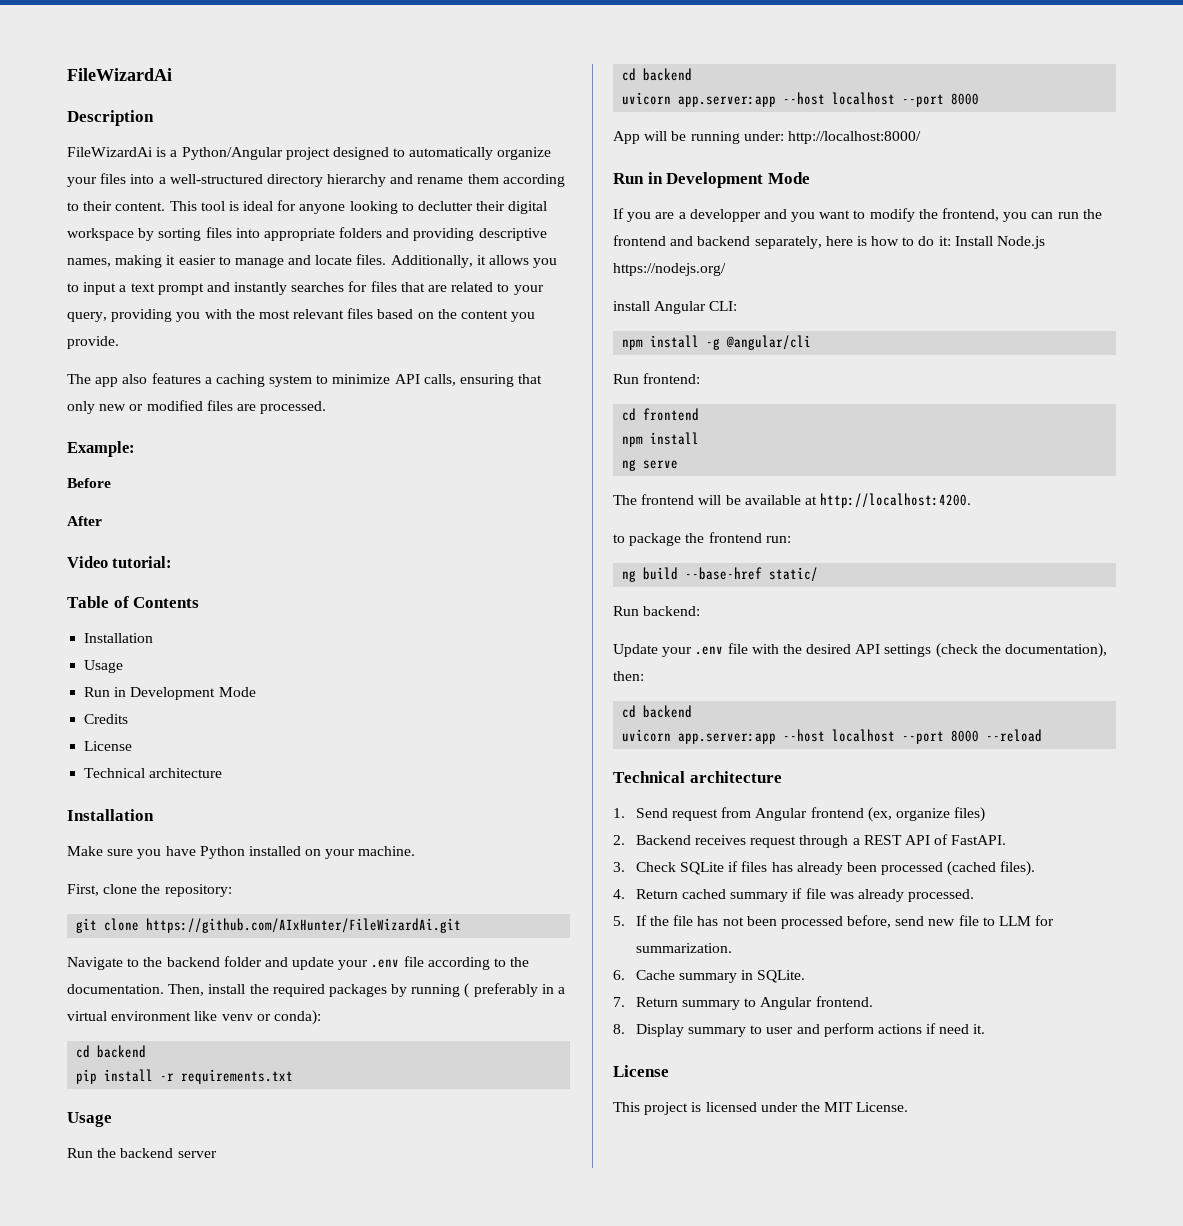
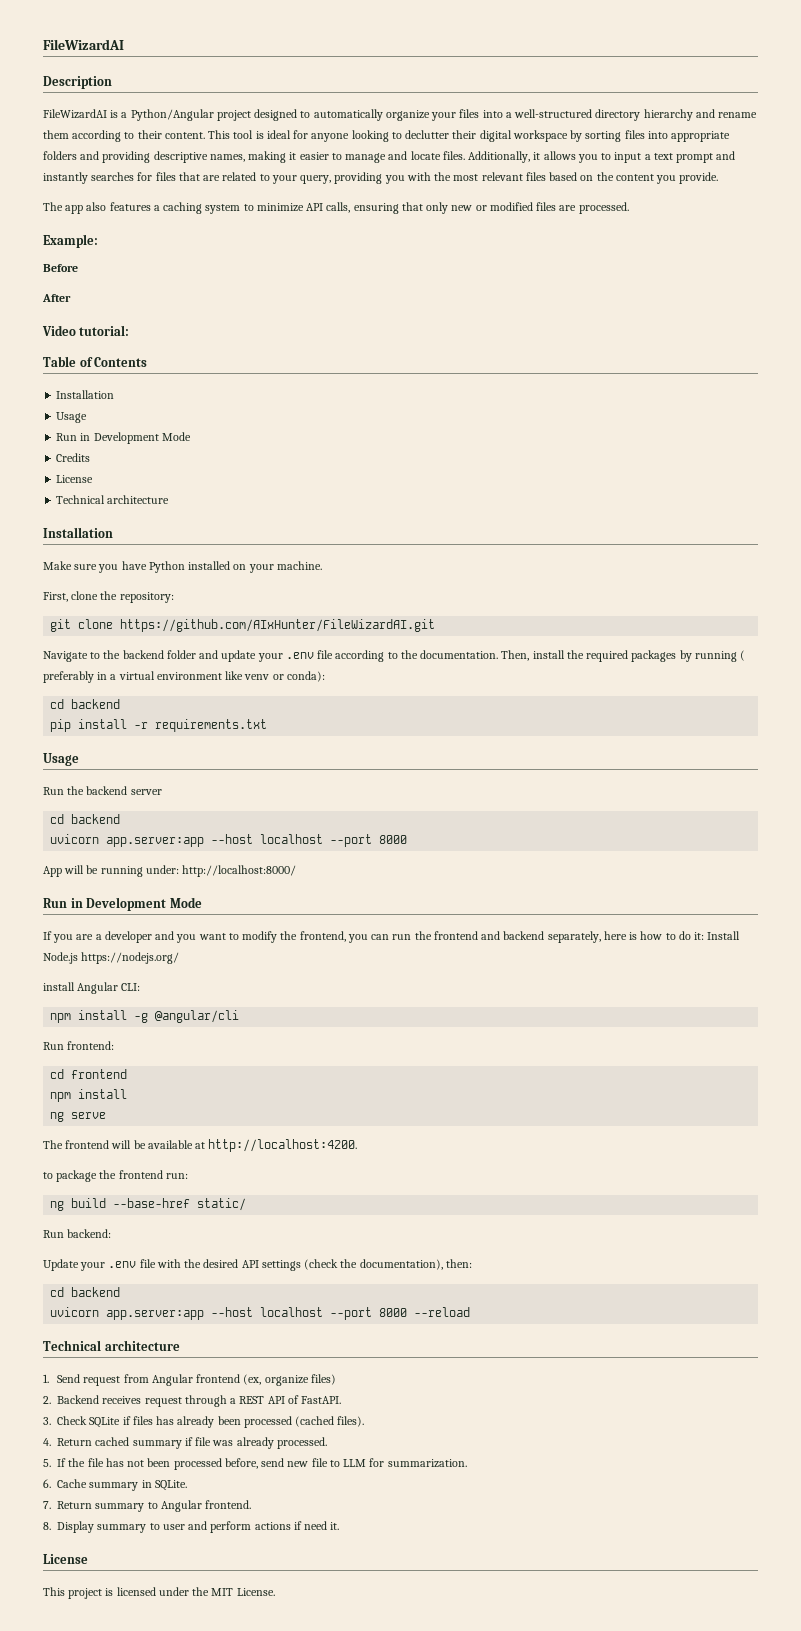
[67,68,172,81] FileWizardAi -> [43,39,124,50] FileWizardAI
[67,147,153,157] FileWizardAi -> [43,109,107,119] FileWizardAI
[146,918,462,933] https://github.com/AIxHunter/FileWizardAi.git -> [120,619,436,632] https://github.com/AIxHunter/FileWizardAI.git
[689,209,761,222] developper -> [104,931,152,943] developer

